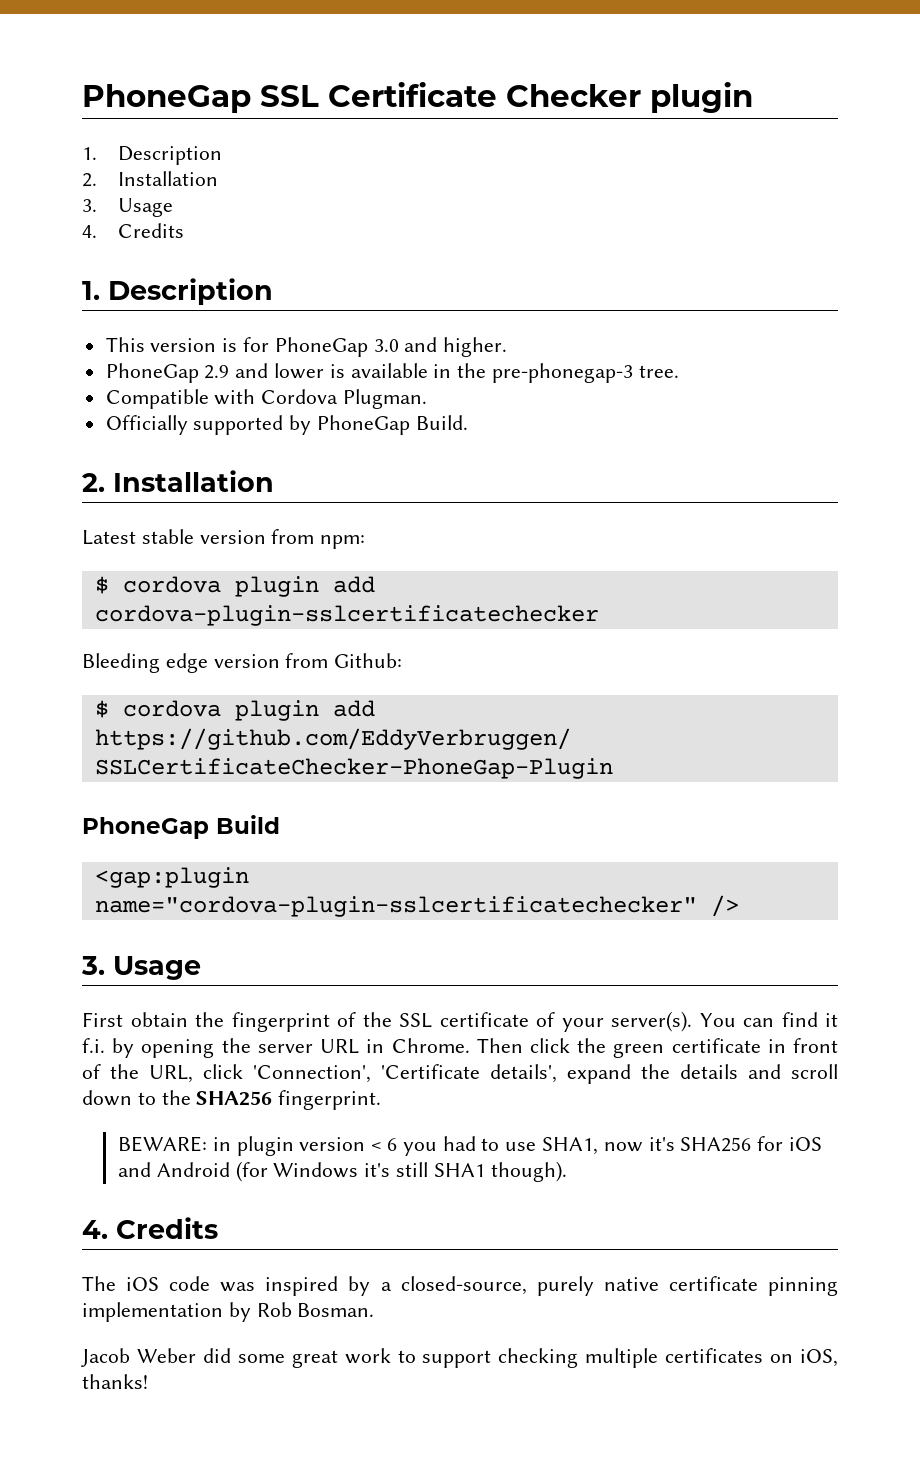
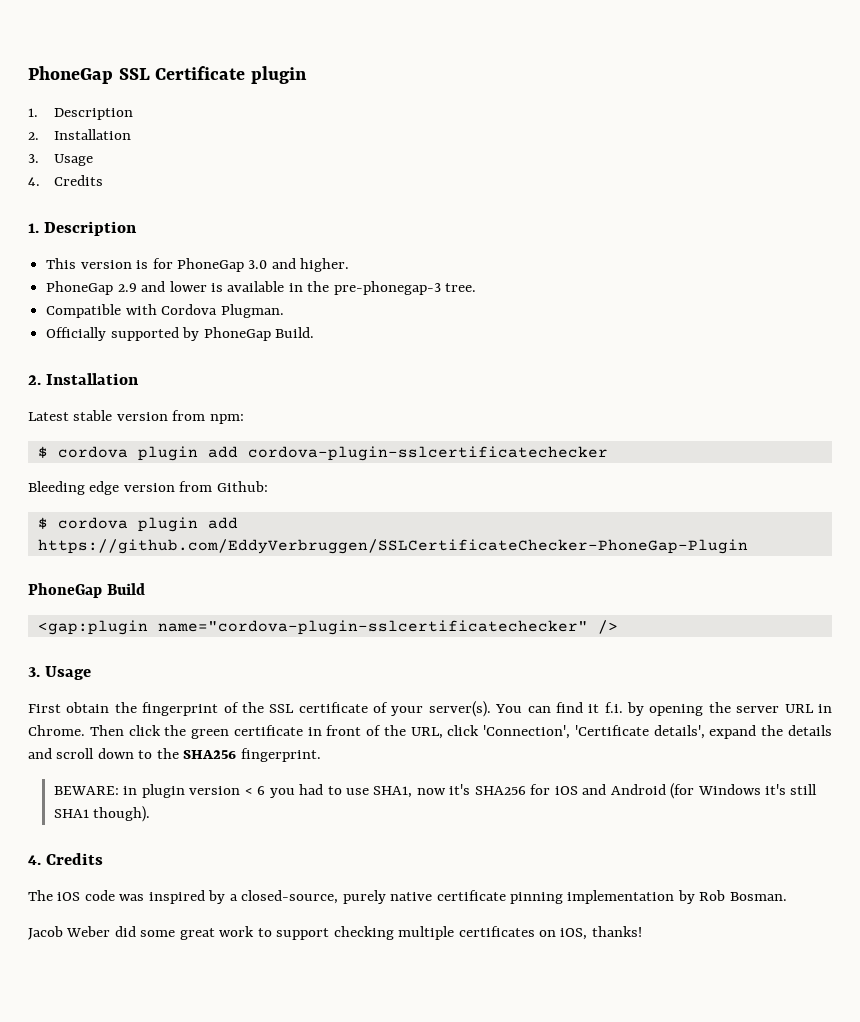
[506,84,641,107] Checker -> (246, 73) none

